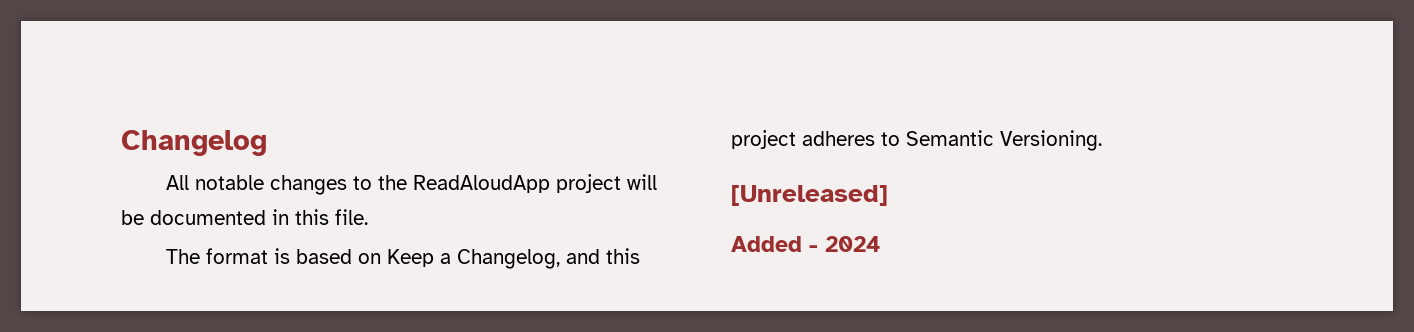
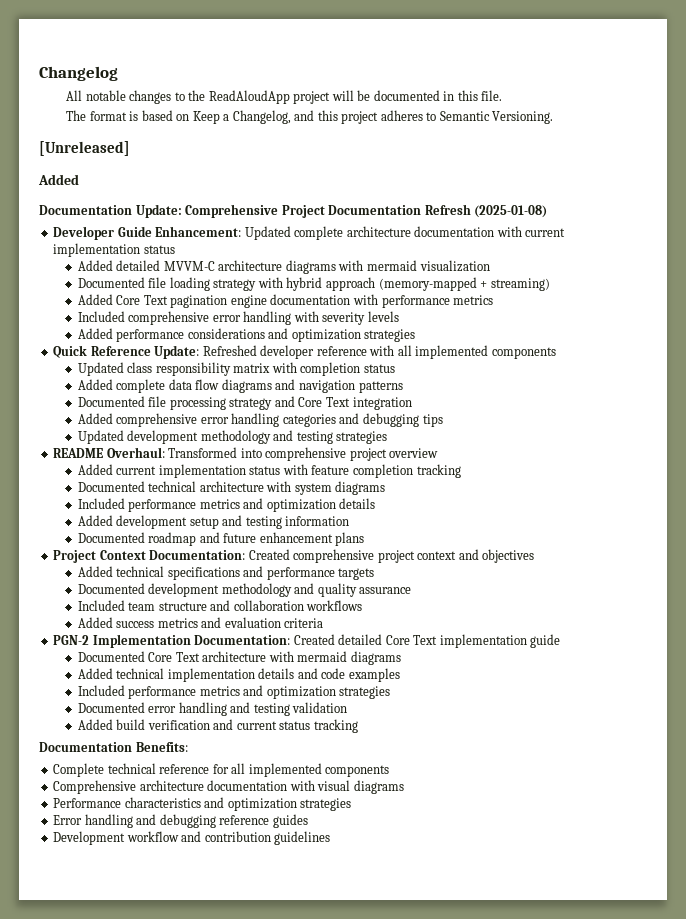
[809,236,880,252] - 2024 -> [39,204,548,218] [53,226,566,240] [53,243,175,257] [77,260,490,274] [77,277,550,291] [77,294,494,308] [77,311,399,325] [77,328,416,342] [53,345,556,359] [77,362,395,376] [77,379,403,393] [77,396,412,410] [77,413,443,427] [77,430,388,444] [53,447,439,461] [77,464,461,478] [77,481,386,495] [77,498,376,512] [77,515,350,529] [77,532,365,546] [53,549,535,563] [77,566,375,580] [77,583,412,597] [77,600,363,611] [77,617,324,628] [53,634,561,648] [77,651,401,665] [77,668,400,682] [77,685,391,699] [77,702,348,716] [77,719,358,733] [39,742,188,752] [53,763,390,777] [53,780,404,794] [53,797,352,811] [53,814,308,828] [53,831,331,845] // Documentation Update: Comprehensive Project Documentation Refresh (2025-01-08) // Developer Guide Enhancement: Updated complete architecture documentation with current implementation status // Added detailed MVVM-C architecture diagrams with mermaid visualization // Documented file loading strategy with hybrid approach (memory-mapped + streaming) // Added Core Text pagination engine documentation with performance metrics // Included comprehensive error handling with severity levels // Added performance considerations and optimization strategies // Quick Reference Update: Refreshed developer reference with all implemented components // Updated class responsibility matrix with completion status // Added complete data flow diagrams and navigation patterns // Documented file processing strategy and Core Text integration // Added comprehensive error handling categories and debugging tips // Updated development methodology and testing strategies // README Overhaul: Transformed into comprehensive project overview // Added current implementation status with feature completion tracking // Documented technical architecture with system diagrams // Included performance metrics and optimization details // Added development setup and testing information // Documented roadmap and future enhancement plans // Project Context Documentation: Created comprehensive project context and objectives // Added technical specifications and performance targets // Documented development methodology and quality assurance // Included team structure and collaboration workflows // Added success metrics and evaluation criteria // PGN-2 Implementation Documentation: Created detailed Core Text implementation guide // Documented Core Text architecture with mermaid diagrams // Added technical implementation details and code examples // Included performance metrics and optimization strategies // Documented error handling and testing validation // Added build verification and current status tracking // Documentation Benefits: // Complete technical reference for all implemented components // Comprehensive architecture documentation with visual diagrams // Performance characteristics and optimization strategies // Error handling and debugging reference guides // Development workflow and contribution guidelines

